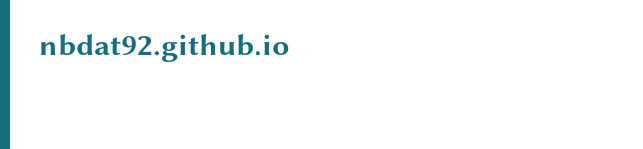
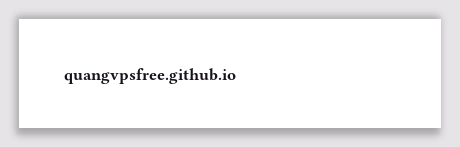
[39,34,290,62] nbdat92.github.io -> [64,68,236,84] quangvpsfree.github.io

